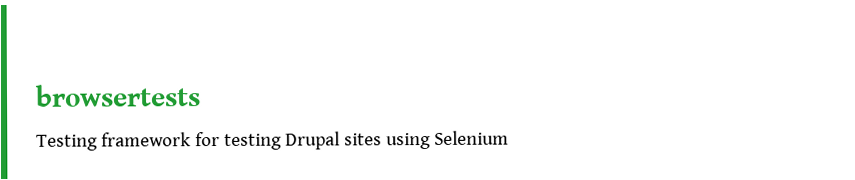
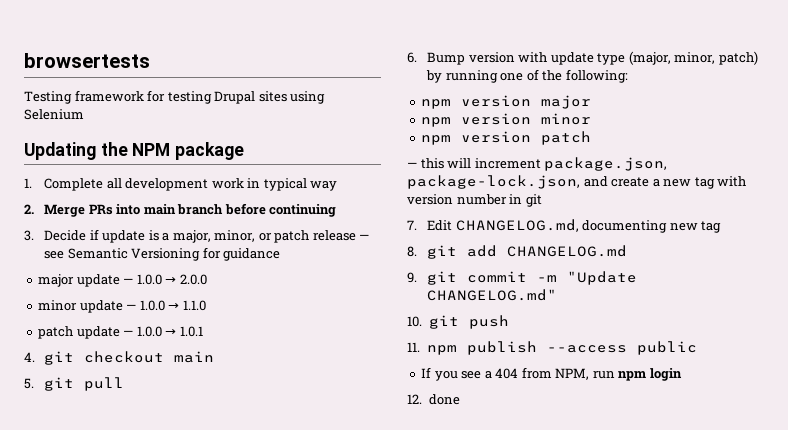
(509, 137) none -> [24,142,245,160] [24,178,338,191] [24,203,337,217] [24,229,370,243] [44,247,281,261] [38,274,207,287] [38,300,206,313] [38,326,203,339] [24,351,215,365] [24,377,125,391] [407,51,758,65] [426,69,628,83] [421,95,592,109] [421,113,592,127] [421,131,592,145] [407,157,668,171] [407,175,747,189] [407,194,542,207] [407,219,722,233] [407,245,628,259] [407,271,638,285] [427,289,558,301] [407,315,509,329] [407,341,698,355] [421,367,682,381] [407,394,460,405] // Updating the NPM package // 1. Complete all development work in typical way // 2. Merge PRs into main branch before continuing // 3. Decide if update is a major, minor, or patch release — see Semantic Versioning for guidance // major update — 1.0.0 → 2.0.0 // minor update — 1.0.0 → 1.1.0 // patch update — 1.0.0 → 1.0.1 // 4. git checkout main // 5. git pull // 6. Bump version with update type (major, minor, patch) by running one of the following: // npm version major // npm version minor // npm version patch // — this will increment package.json, package-lock.json, and create a new tag with version number in git // 7. Edit CHANGELOG.md, documenting new tag // 8. git add CHANGELOG.md // 9. git commit -m "Update CHANGELOG.md" // 10. git push // 11. npm publish --access public // If you see a 404 from NPM, run npm login // 12. done

